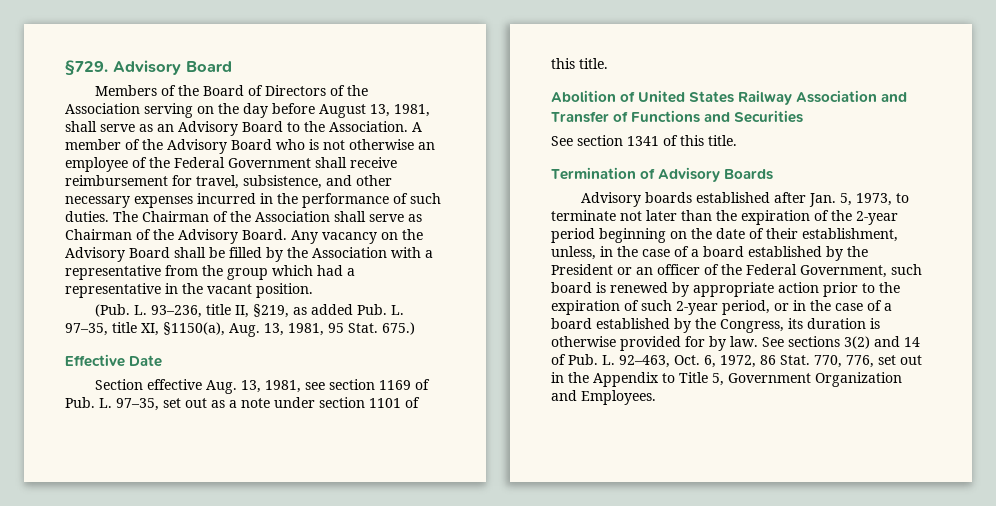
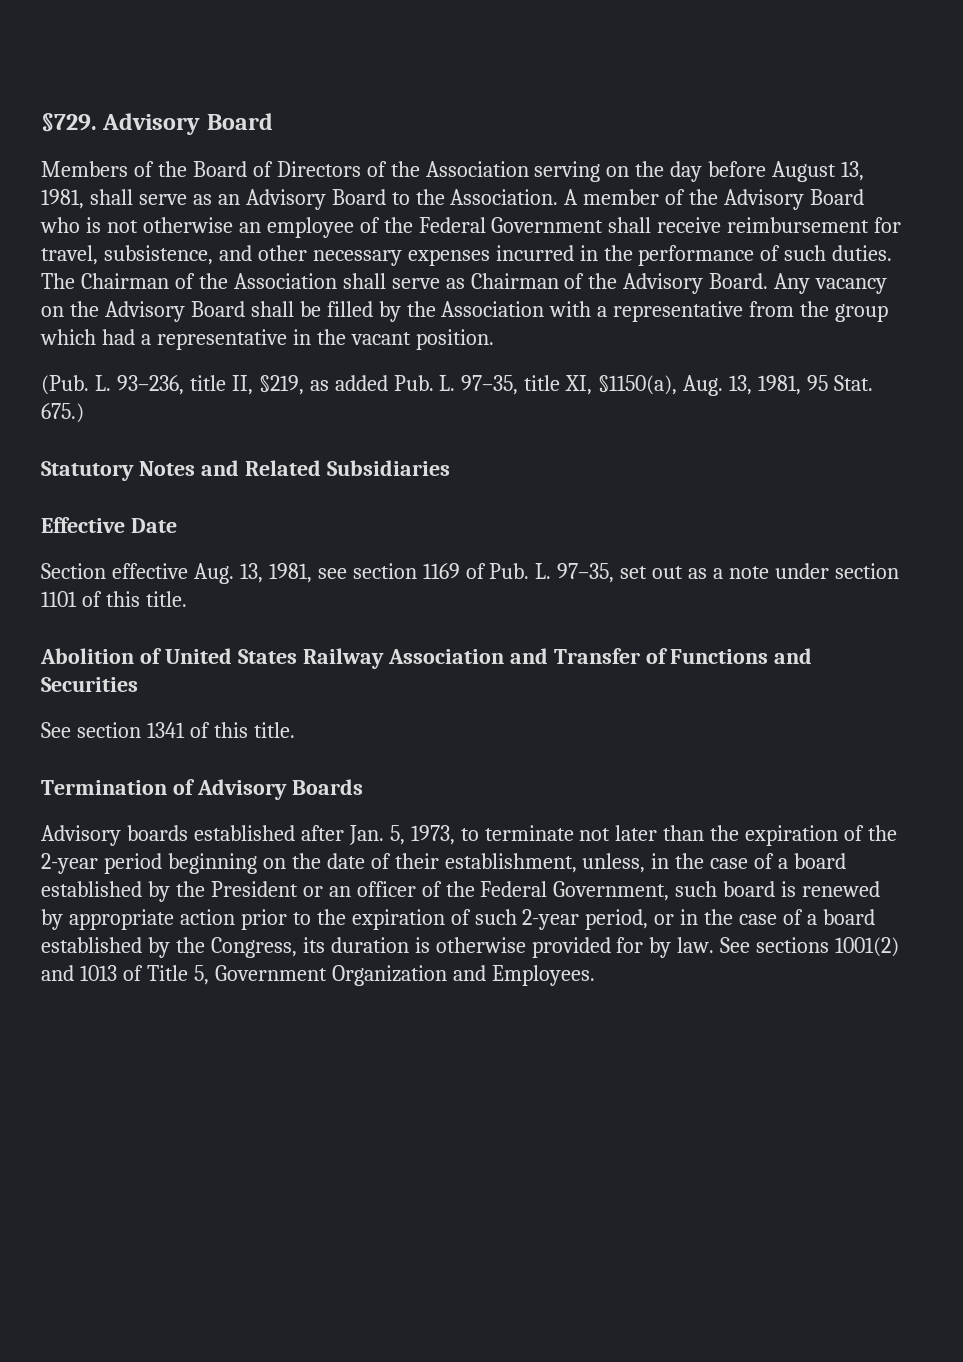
(415, 328) none -> [41,460,450,481] // Statutory Notes and Related Subsidiaries
[844,336,920,349] [551,354,922,368] [551,372,675,387] 3(2) and 14 of Pub. L. 92–463, Oct. 6, 1972, 86 Stat. 770, 776, set out in the Appendix to -> [835,937,900,957] [41,965,143,981] 1001(2) and 1013 of

